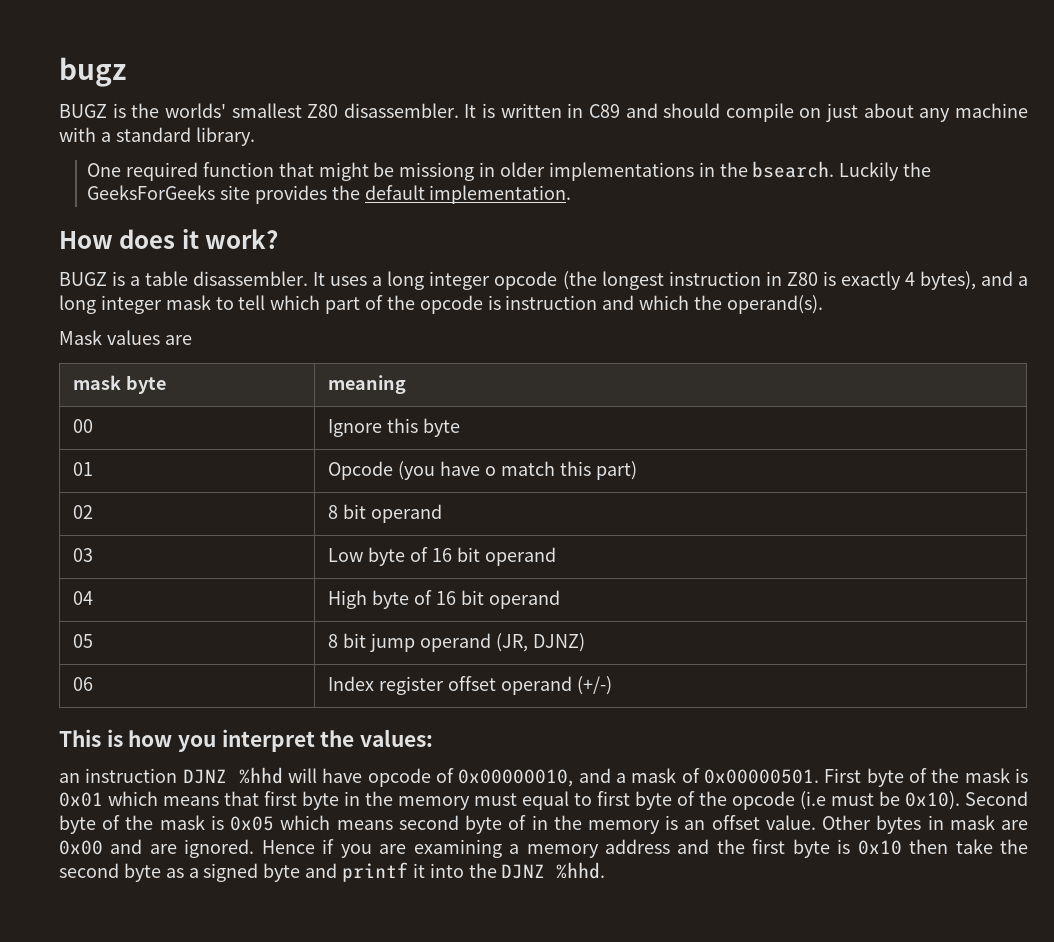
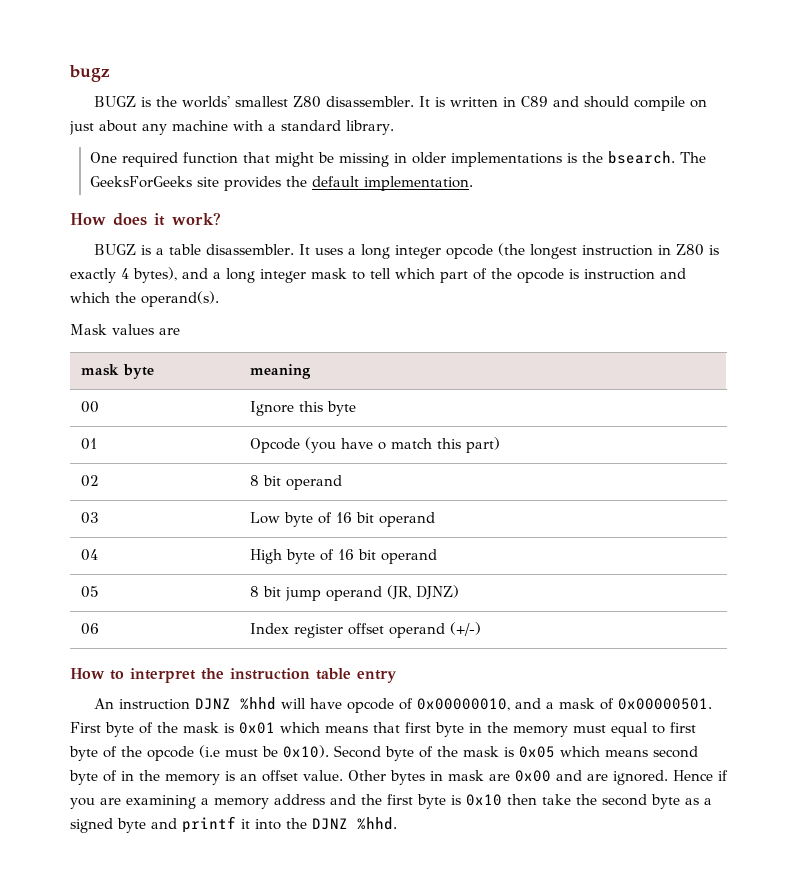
[399,162,475,181] missiong -> [338,153,389,167] missing
[698,162,715,177] in -> [566,153,577,163] is
[839,162,932,181] Luckily the -> [679,152,706,163] The
[59,729,434,752] [59,773,80,783] This is how you interpret the values: // an -> [70,668,397,683] [94,698,115,709] How to interpret the instruction table entry // An

